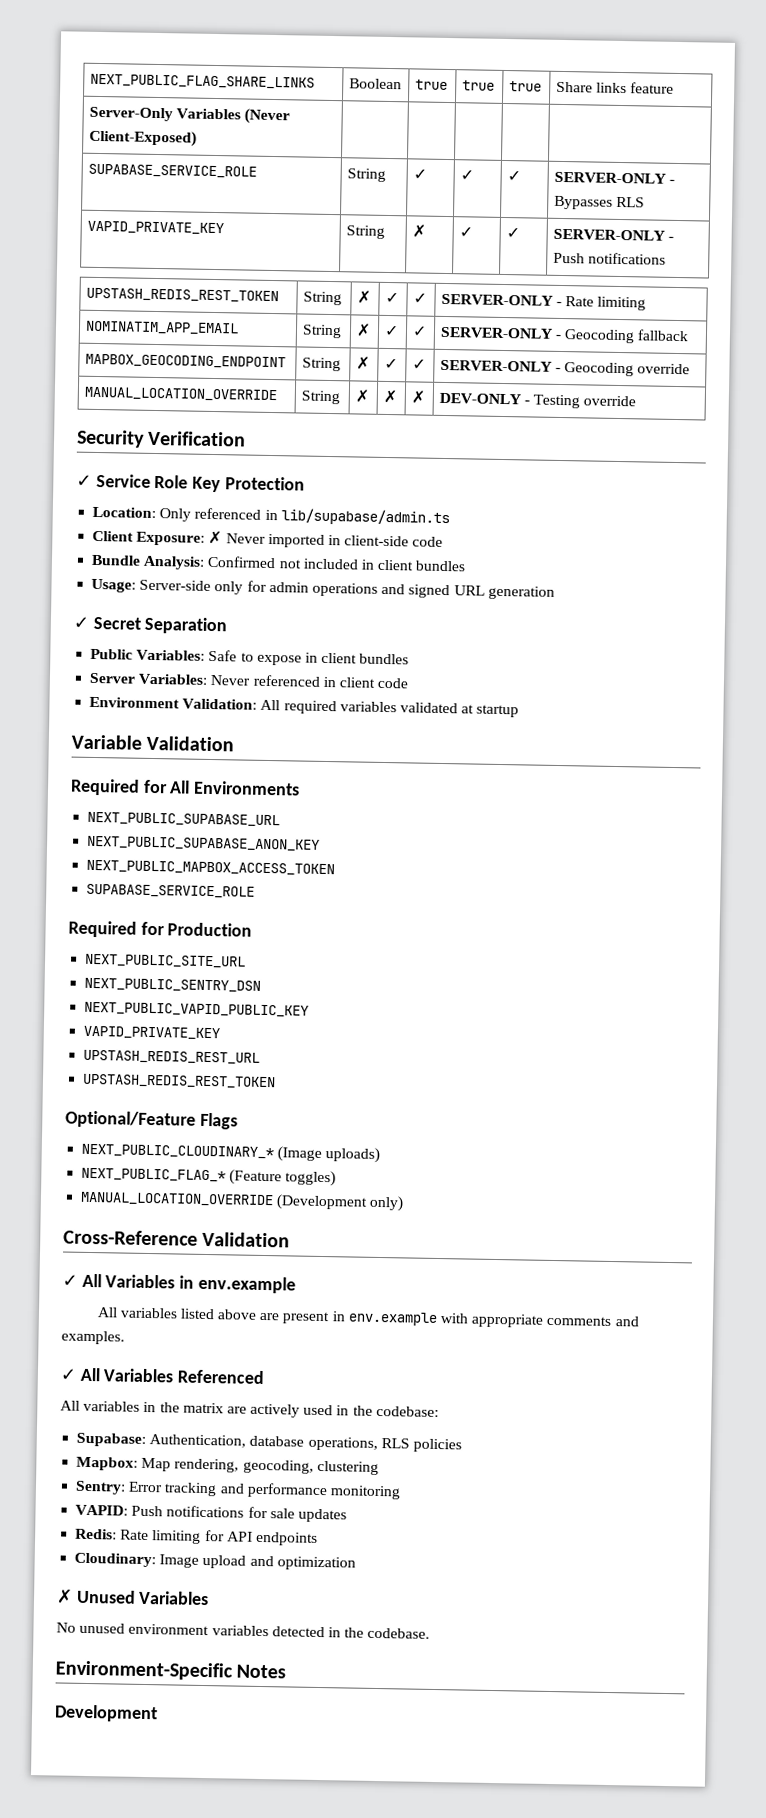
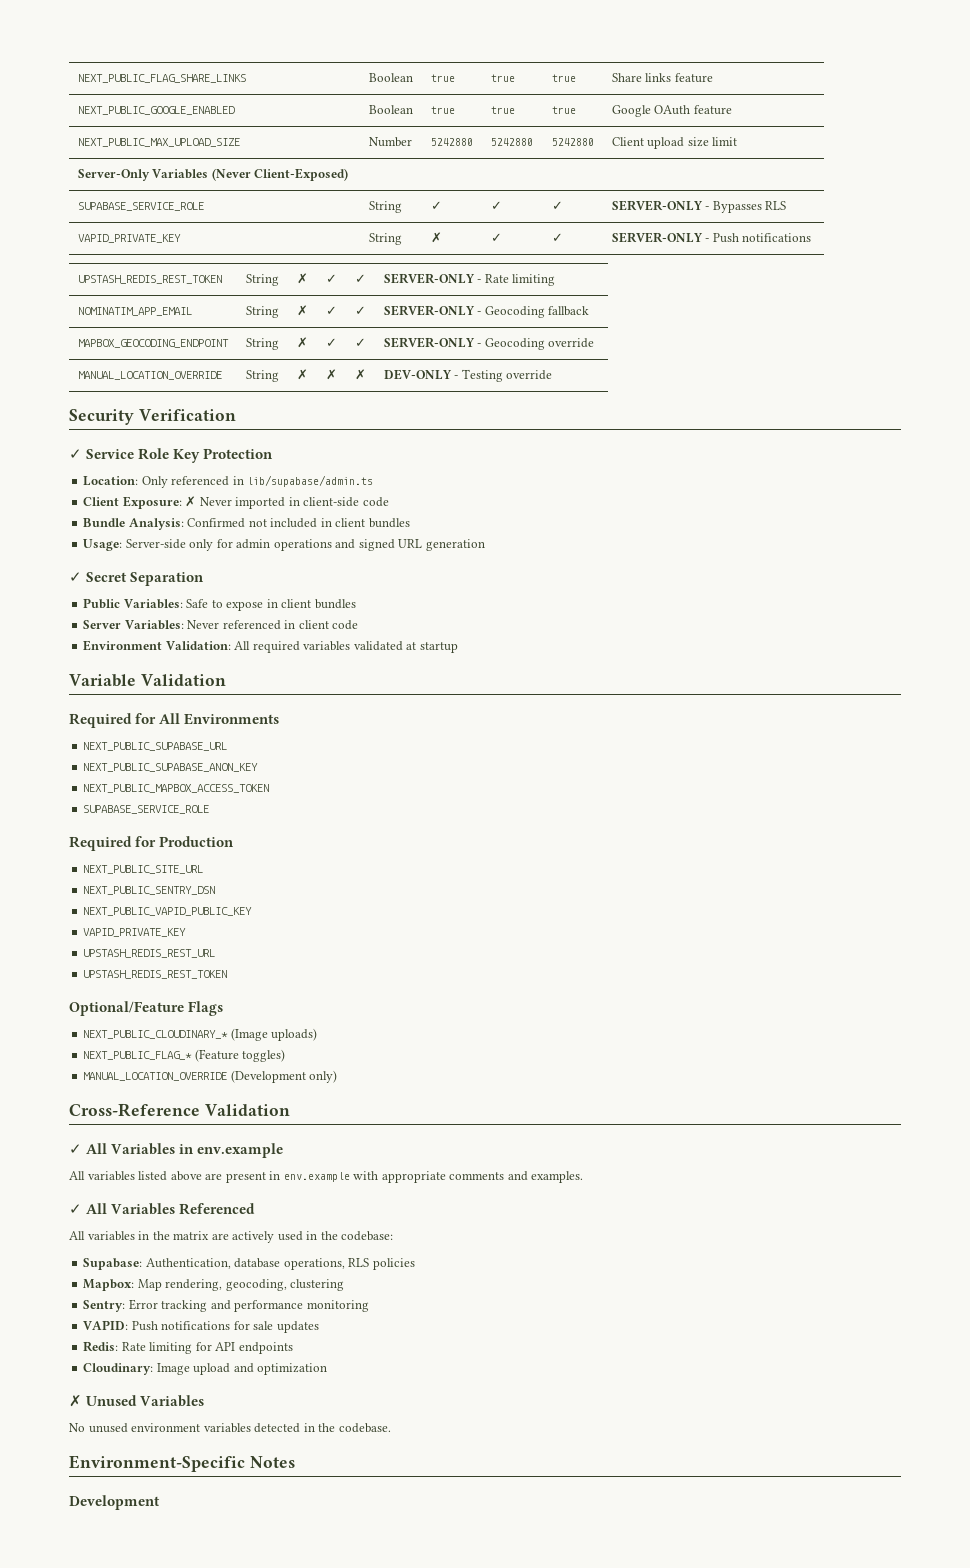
(675, 88) none -> [77,106,235,115] [368,105,413,114] [430,106,455,114] [490,106,515,114] [551,106,576,114] [611,105,732,117] [77,138,240,147] [368,137,412,147] [430,138,473,146] [490,138,533,146] [551,138,594,146] [611,137,738,149] // NEXT_PUBLIC_GOOGLE_ENABLED | Boolean | true | true | true | Google OAuth feature // NEXT_PUBLIC_MAX_UPLOAD_SIZE | Number | 5242880 | 5242880 | 5242880 | Client upload size limit

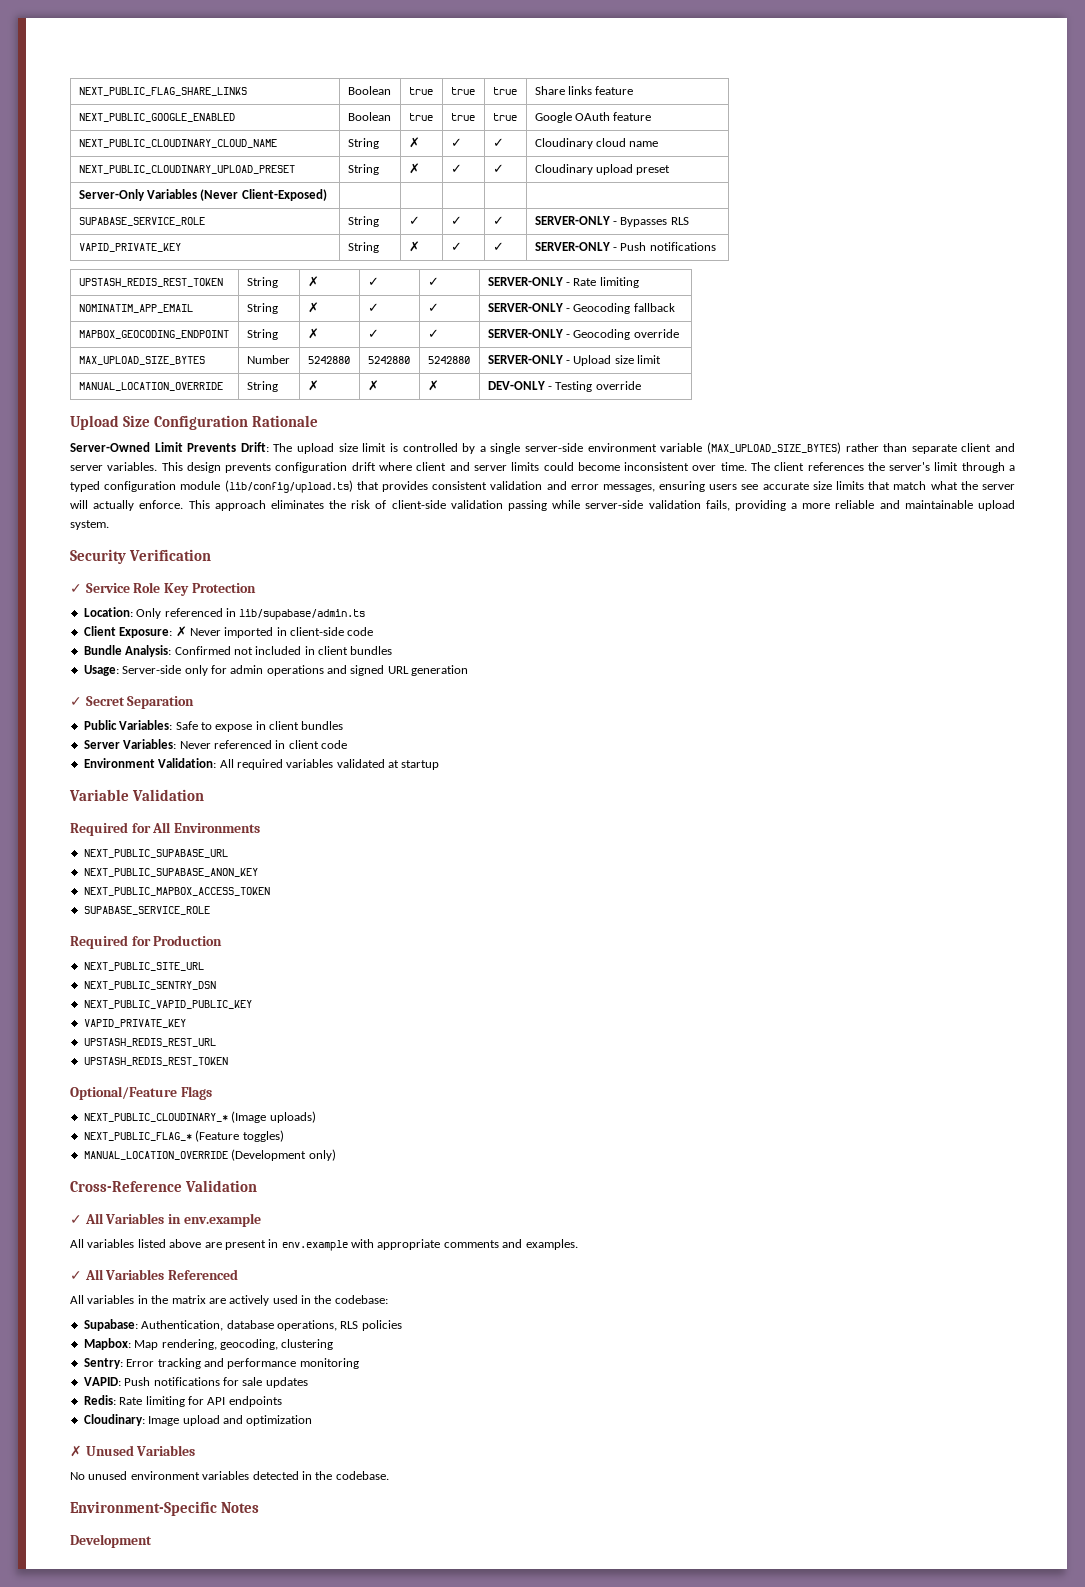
[77,138,240,147] [368,137,412,147] [430,138,473,146] [490,138,533,146] [551,138,594,146] [611,137,738,149] NEXT_PUBLIC_MAX_UPLOAD_SIZE | Number | 5242880 | 5242880 | 5242880 | Client upload size limit -> [78,139,277,148] [347,138,379,149] [408,137,420,148] [450,138,462,147] [492,138,504,147] [534,138,659,149] [78,165,295,174] [347,164,379,175] [408,163,420,174] [450,164,462,173] [492,164,504,173] [534,164,671,175] NEXT_PUBLIC_CLOUDINARY_CLOUD_NAME | String | ✗ | ✓ | ✓ | Cloudinary cloud name // NEXT_PUBLIC_CLOUDINARY_UPLOAD_PRESET | String | ✗ | ✓ | ✓ | Cloudinary upload preset
(595, 343) none -> [78,356,205,365] [246,355,290,364] [307,356,350,364] [367,356,410,364] [427,356,470,364] [487,355,662,366] // MAX_UPLOAD_SIZE_BYTES | Number | 5242880 | 5242880 | 5242880 | SERVER-ONLY - Upload size limit
(553, 375) none -> [70,415,319,430] [70,442,1015,454] [70,462,1015,473] [70,480,1015,493] [70,500,1015,511] [70,520,109,530] // Upload Size Configuration Rationale // Server-Owned Limit Prevents Drift: The upload size limit is controlled by a single server-side environment variable (MAX_UPLOAD_SIZE_BYTES) rather than separate client and server variables. This design prevents configuration drift where client and server limits could become inconsistent over time. The client references the server's limit through a typed configuration module (lib/config/upload.ts) that provides consistent validation and error messages, ensuring users see accurate size limits that match what the server will actually enforce. This approach eliminates the risk of client-side validation passing while server-side validation fails, providing a more reliable and maintainable upload system.

